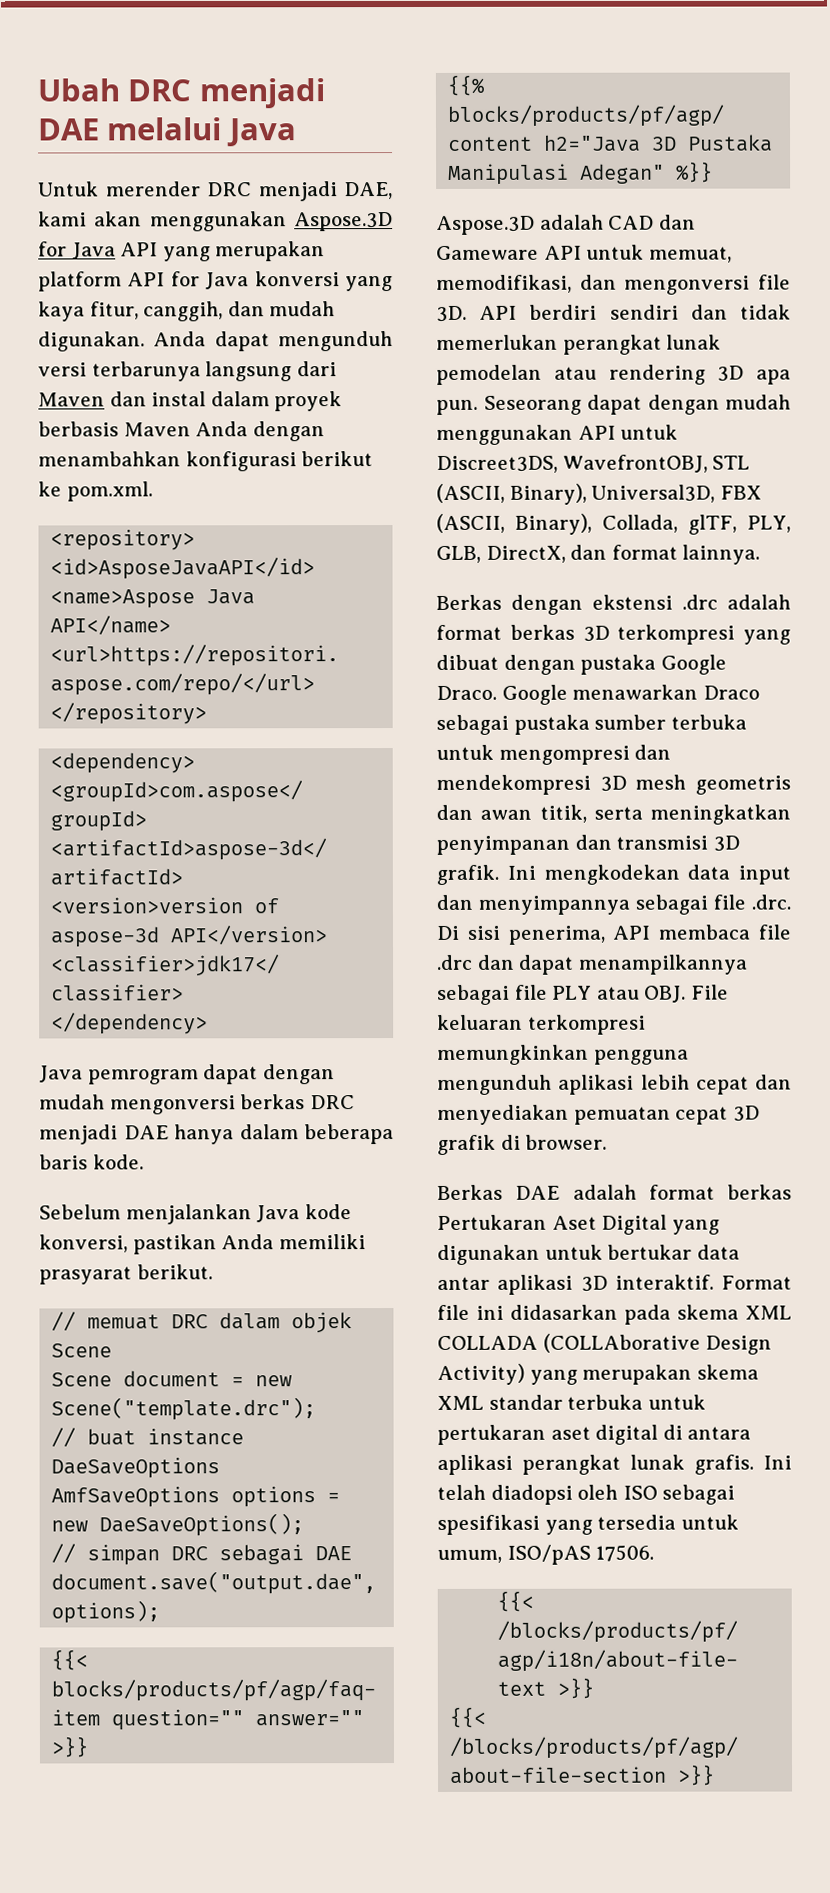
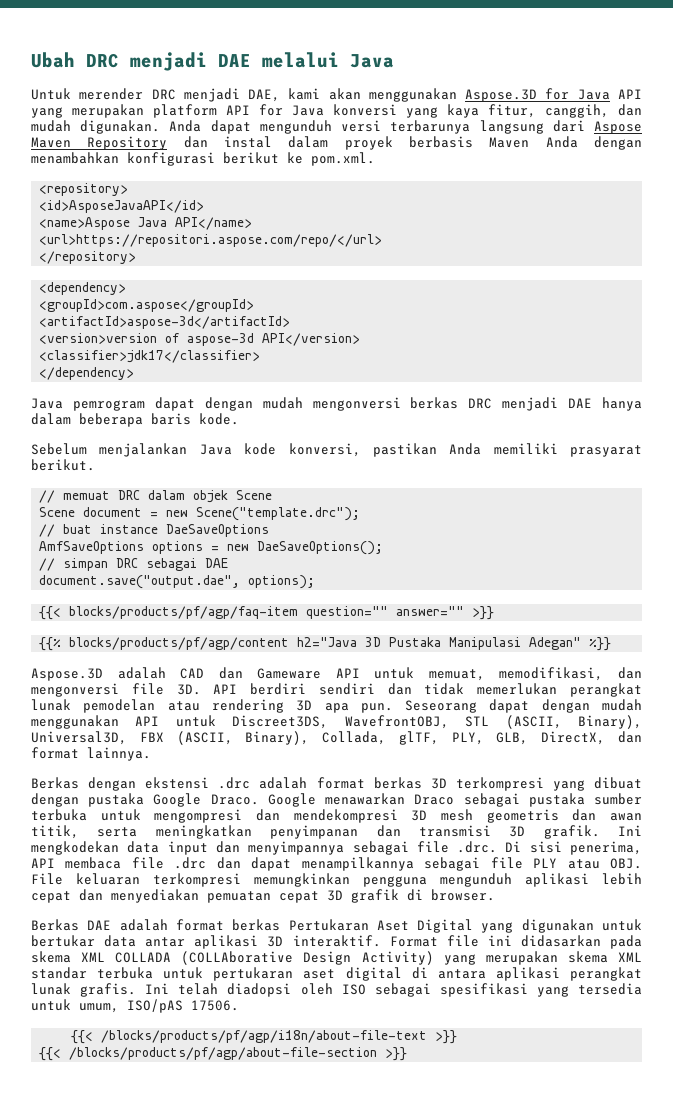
[38,392,105,407] Maven -> [594,121,642,134] [31,136,168,150] Aspose Maven Repository

